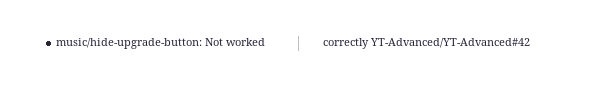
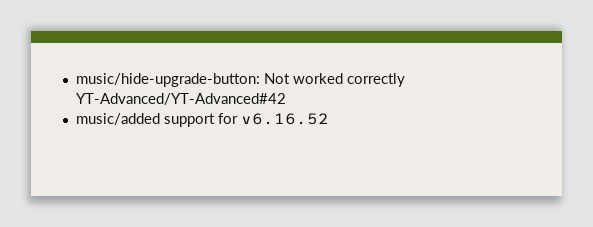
(531, 43) none -> [75,113,329,127] // music/added support for v6.16.52

